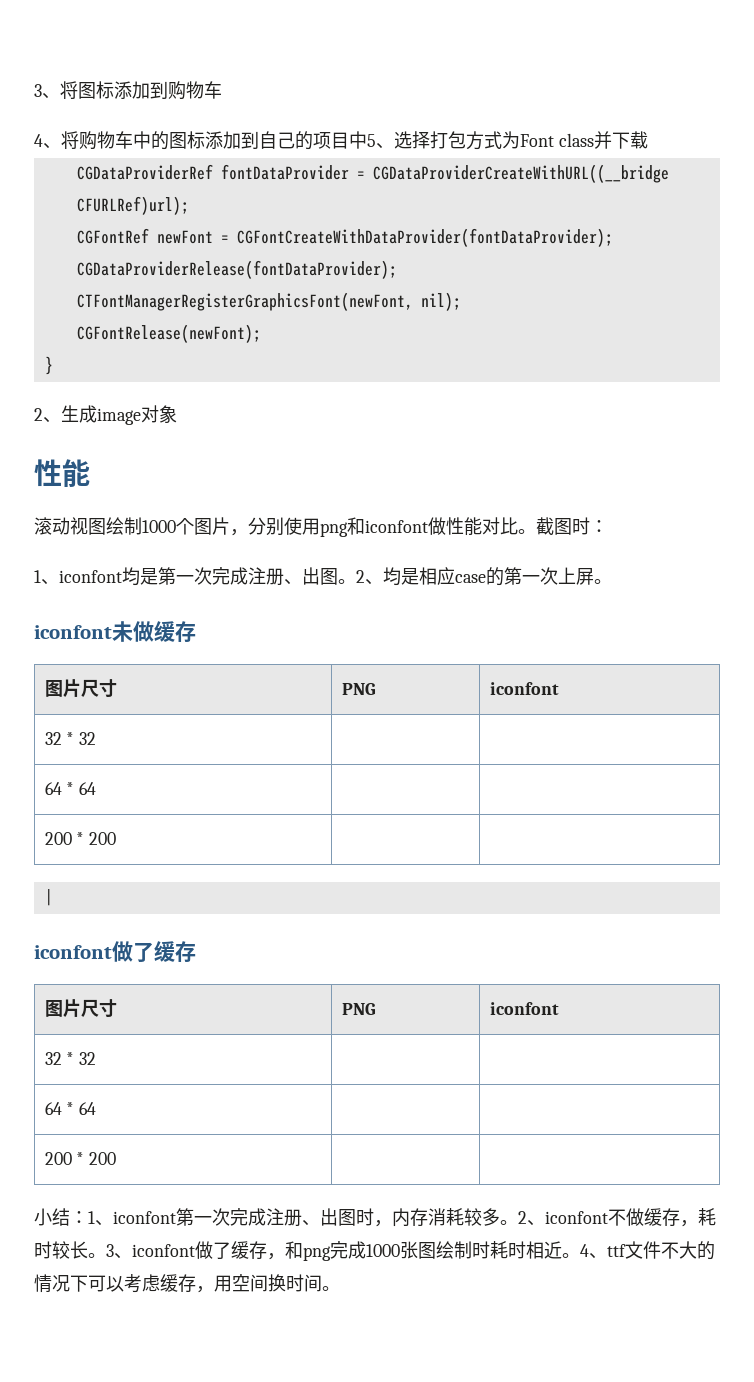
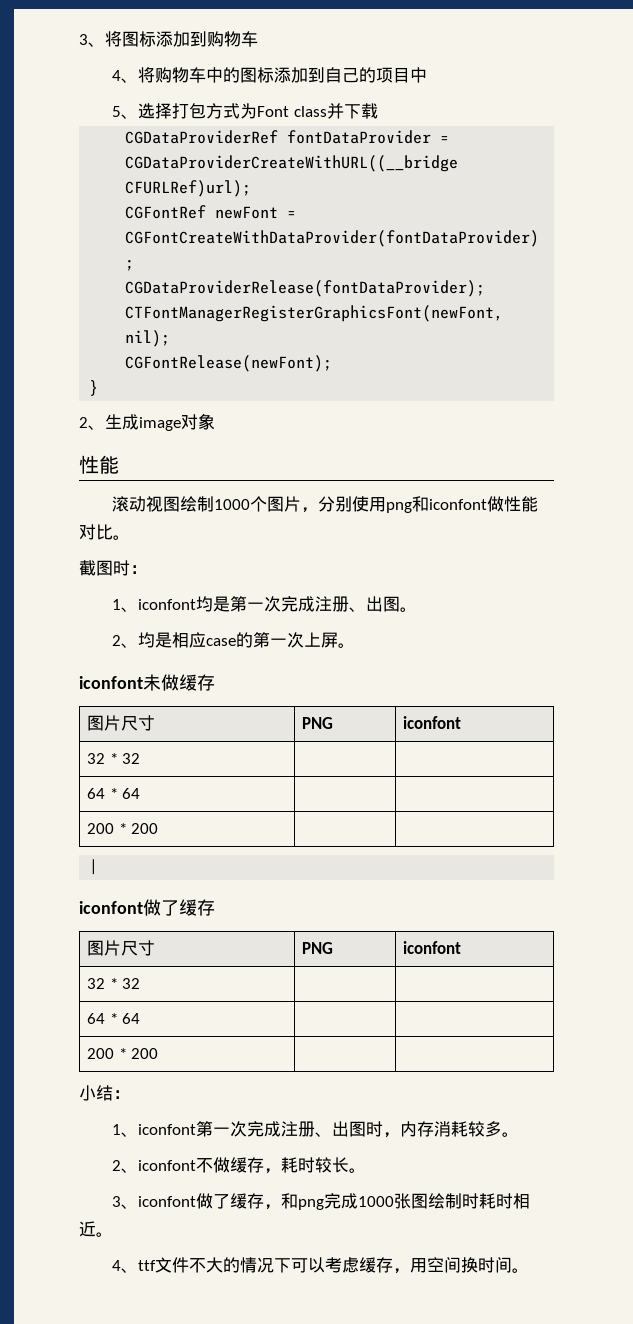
(367, 140) none -> (428, 75) //
(536, 531) none -> (130, 537) //
(356, 581) none -> (418, 609) //
(88, 1217) none -> (130, 1094) //
(518, 1222) none -> (520, 1134) //
(106, 1255) none -> (367, 1170) //
(580, 1255) none -> (113, 1234) //

